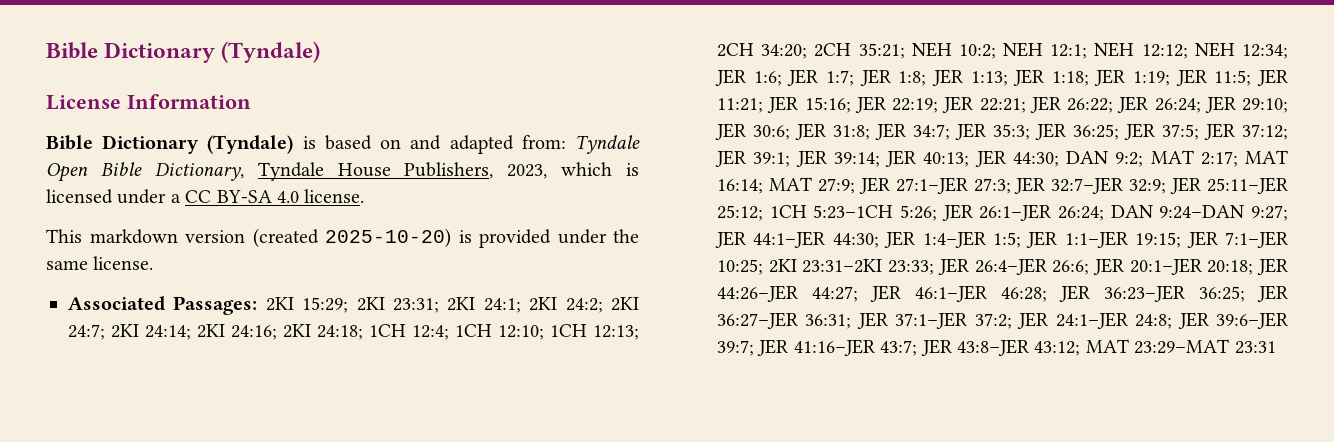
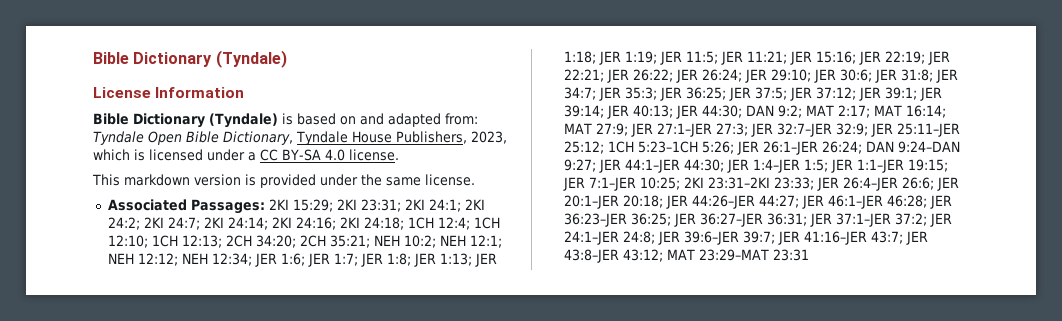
[252,228,451,248] (created 2025-10-20) -> (241, 180) none

